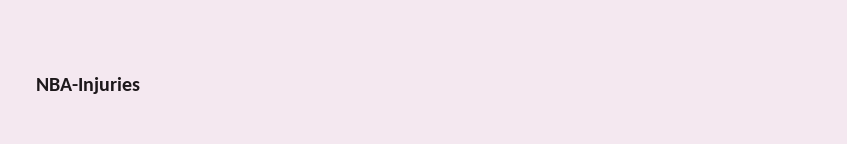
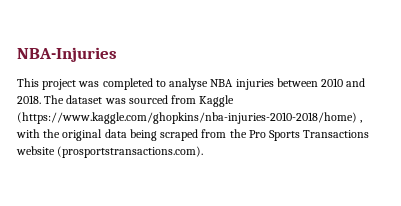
(140, 85) none -> [17,78,366,90] [17,95,235,107] [17,112,363,124] [16,129,370,141] [16,146,204,158] // This project was completed to analyse NBA injuries between 2010 and 2018. The dataset was sourced from Kaggle (https://www.kaggle.com/ghopkins/nba-injuries-2010-2018/home) , with the original data being scraped from the Pro Sports Transactions website (prosportstransactions.com).

